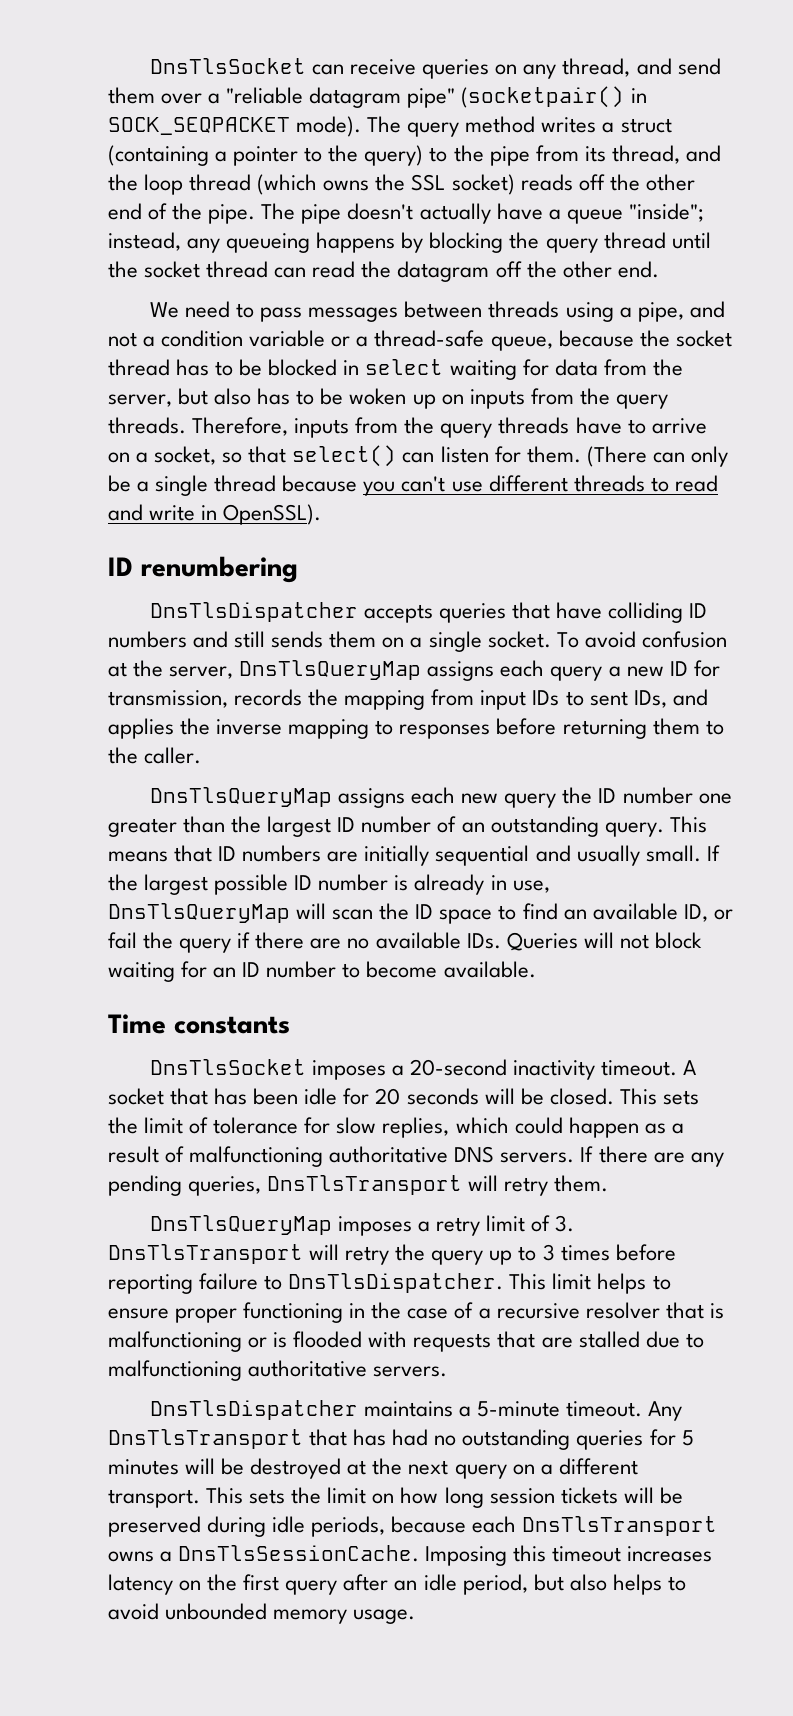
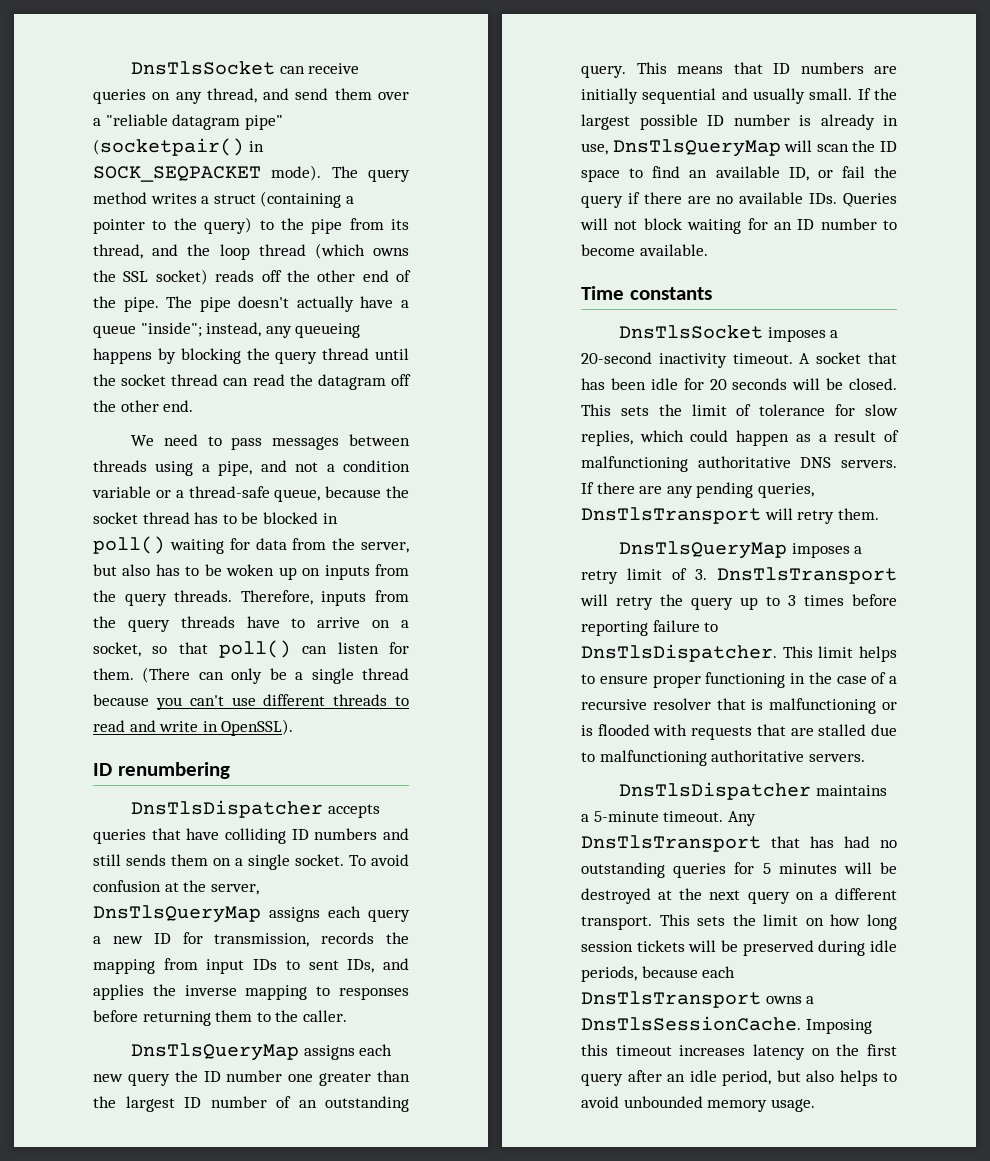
[365,359,444,375] select -> [93,536,165,554] poll()
[292,445,397,467] select() -> [219,640,291,658] poll()

